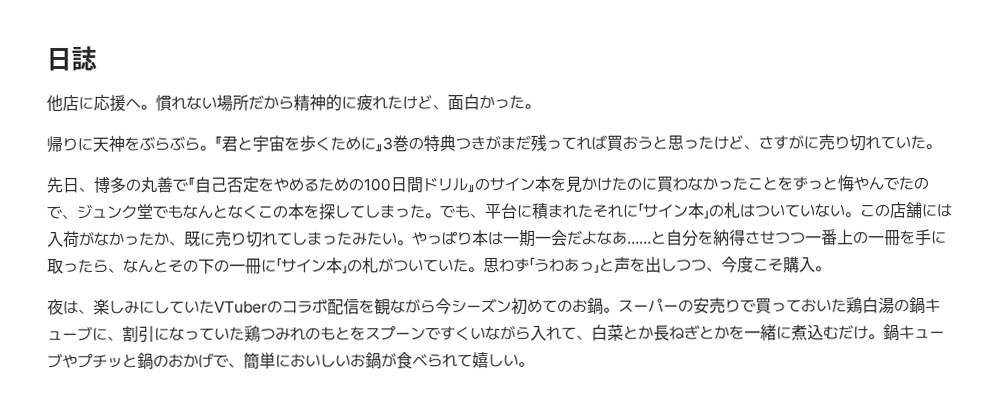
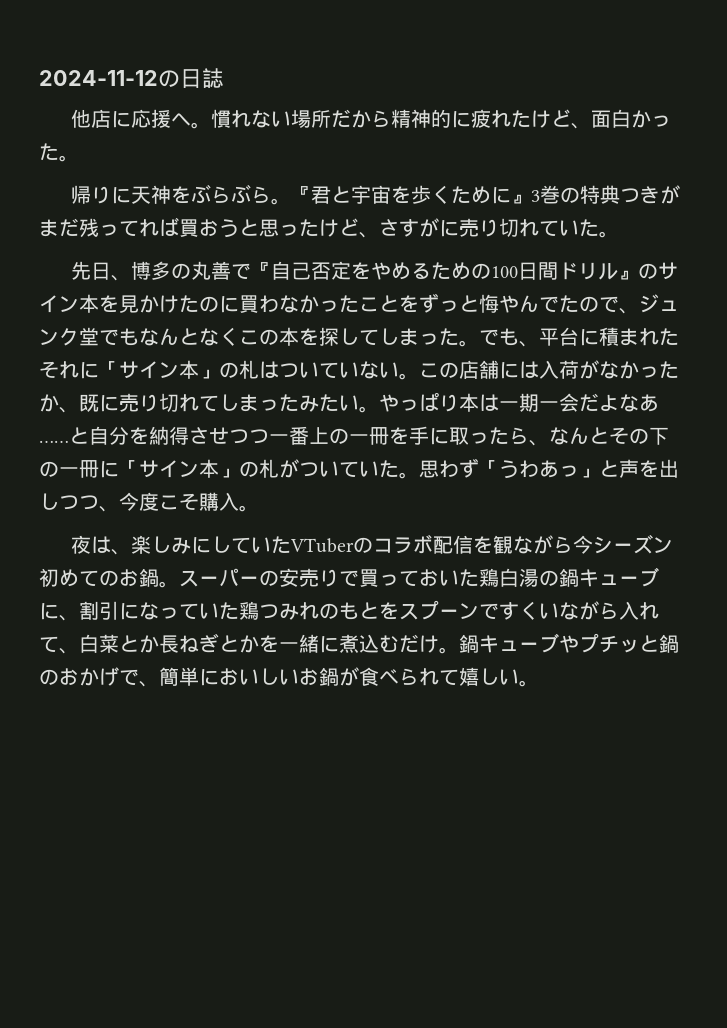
(46, 59) none -> [39,70,180,87] 2024-11-12の

